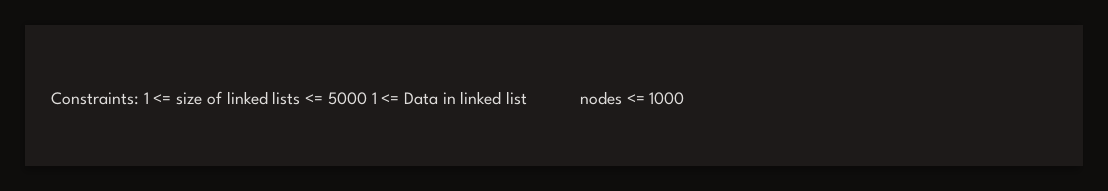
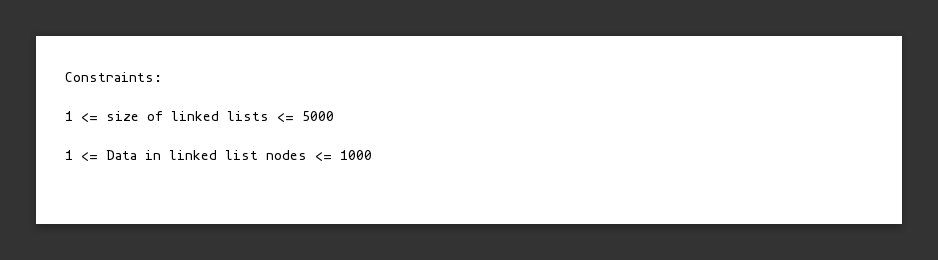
(139, 98) none -> (162, 77) //
(367, 98) none -> (334, 116) //

